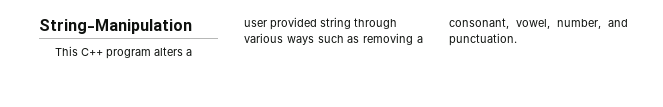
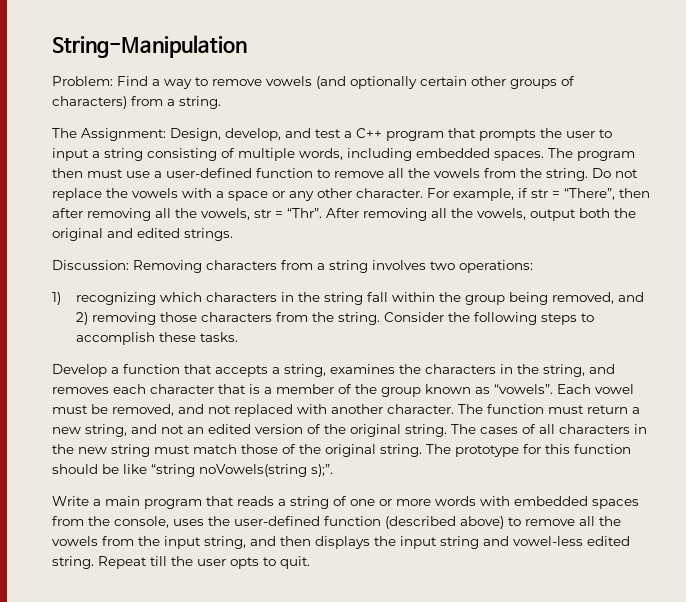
[55,46,193,59] [244,17,397,30] [244,33,423,45] [449,18,628,29] [449,33,517,46] This C++ program alters a user provided string through various ways such as removing a consonant, vowel, number, and punctuation. -> [52,76,575,89] [52,96,221,109] [52,128,612,141] [52,148,635,161] [52,168,638,181] [52,188,650,201] [52,208,636,221] [52,228,233,241] [52,260,533,273] [52,292,644,305] [75,312,594,325] [75,332,238,345] [52,364,615,377] [52,384,634,397] [52,404,640,417] [52,424,647,437] [52,444,631,457] [52,464,333,477] [52,496,639,509] [52,516,621,529] [52,536,630,549] [52,556,310,569] Problem: Find a way to remove vowels (and optionally certain other groups of characters) from a string. // The Assignment: Design, develop, and test a C++ program that prompts the user to input a string consisting of multiple words, including embedded spaces. The program then must use a user-defined function to remove all the vowels from the string. Do not replace the vowels with a space or any other character. For example, if str = “There”, then after removing all the vowels, str = “Thr”. After removing all the vowels, output both the original and edited strings. // Discussion: Removing characters from a string involves two operations: // 1) recognizing which characters in the string fall within the group being removed, and 2) removing those characters from the string. Consider the following steps to accomplish these tasks. // Develop a function that accepts a string, examines the characters in the string, and removes each character that is a member of the group known as “vowels”. Each vowel must be removed, and not replaced with another character. The function must return a new string, and not an edited version of the original string. The cases of all characters in the new string must match those of the original string. The prototype for this function should be like “string noVowels(string s);”. // Write a main program that reads a string of one or more words with embedded spaces from the console, uses the user-defined function (described above) to remove all the vowels from the input string, and then displays the input string and vowel-less edited string. Repeat till the user opts to quit.

